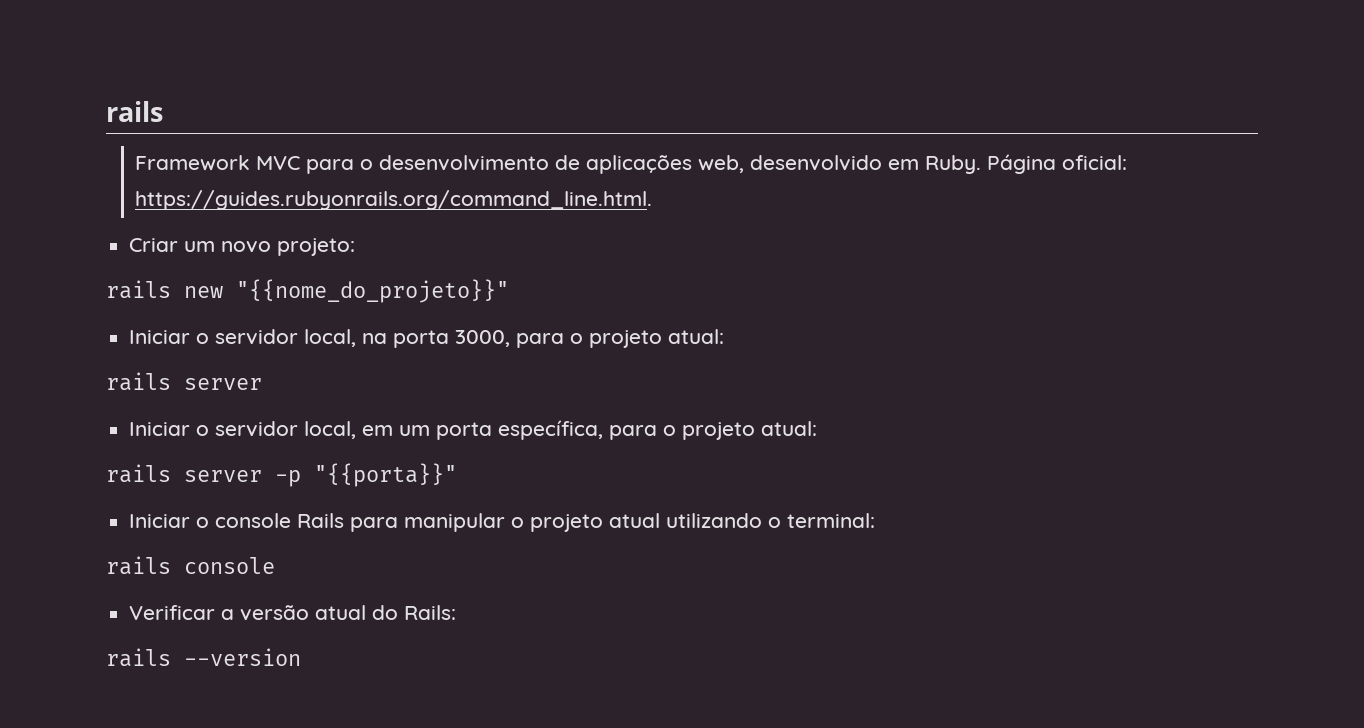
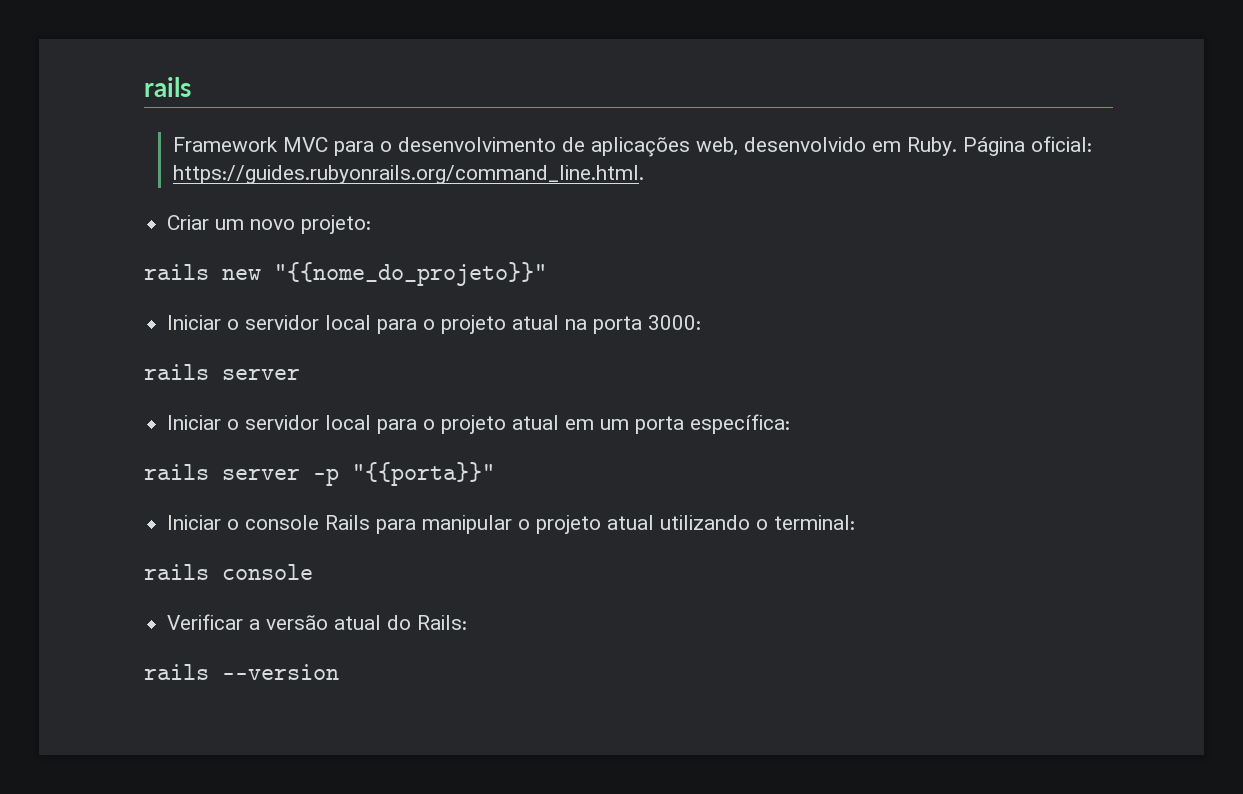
[304,329,725,348] local, na porta 3000, para o projeto atual: -> [325,315,702,334] local para o projeto atual na porta 3000:
[304,420,818,440] local, em um porta específica, para o projeto atual: -> [325,414,791,434] local para o projeto atual em um porta específica:

